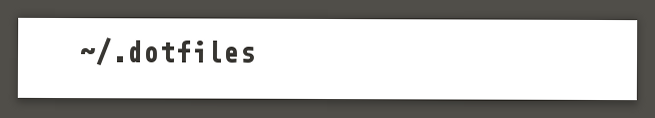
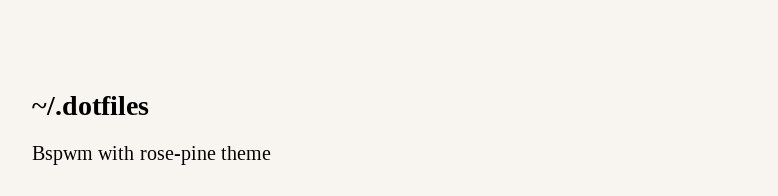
(256, 52) none -> [32,146,272,165] // Bspwm with rose-pine theme

